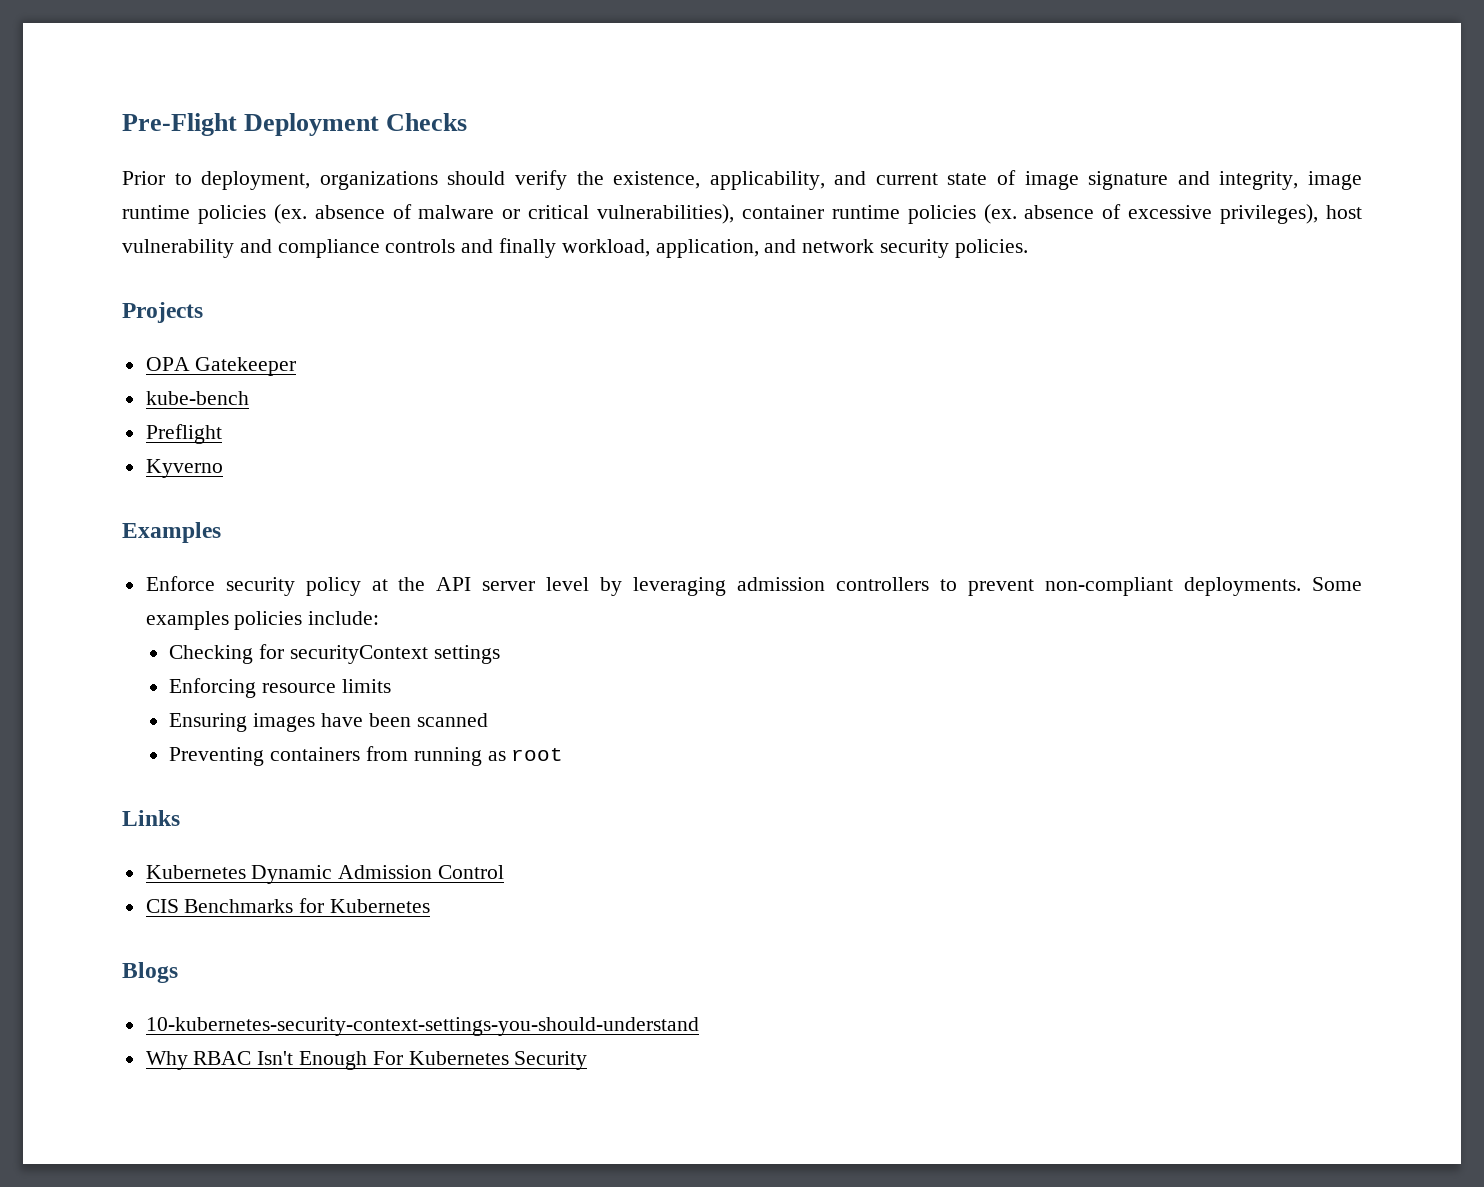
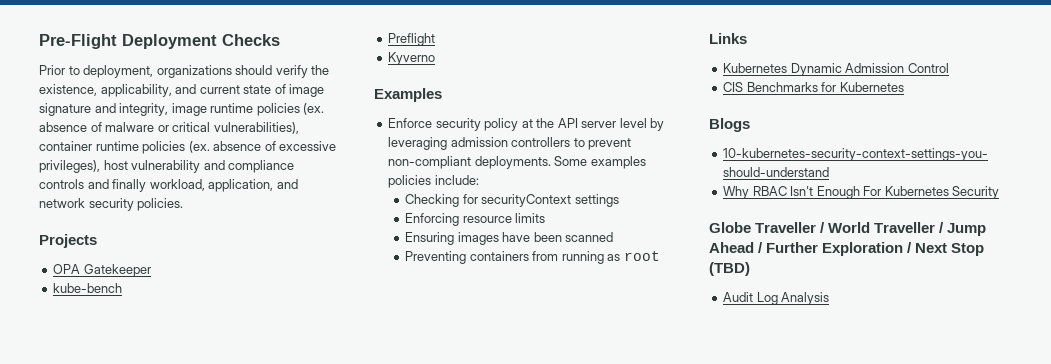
(588, 1060) none -> [709,222,987,236] [709,242,985,256] [709,262,750,276] [723,292,830,305] // Globe Traveller / World Traveller / Jump Ahead / Further Exploration / Next Stop (TBD) // Audit Log Analysis

